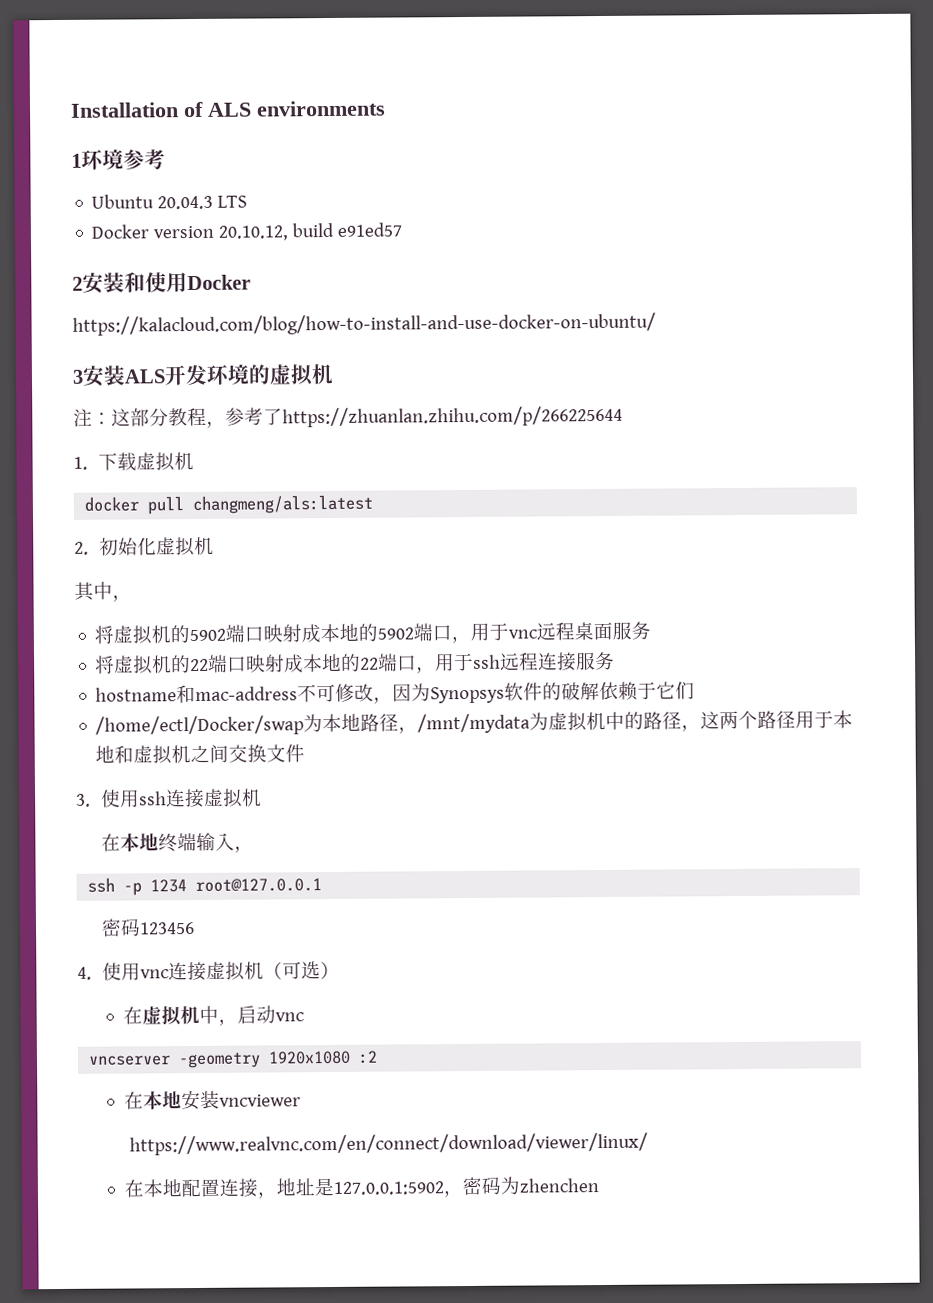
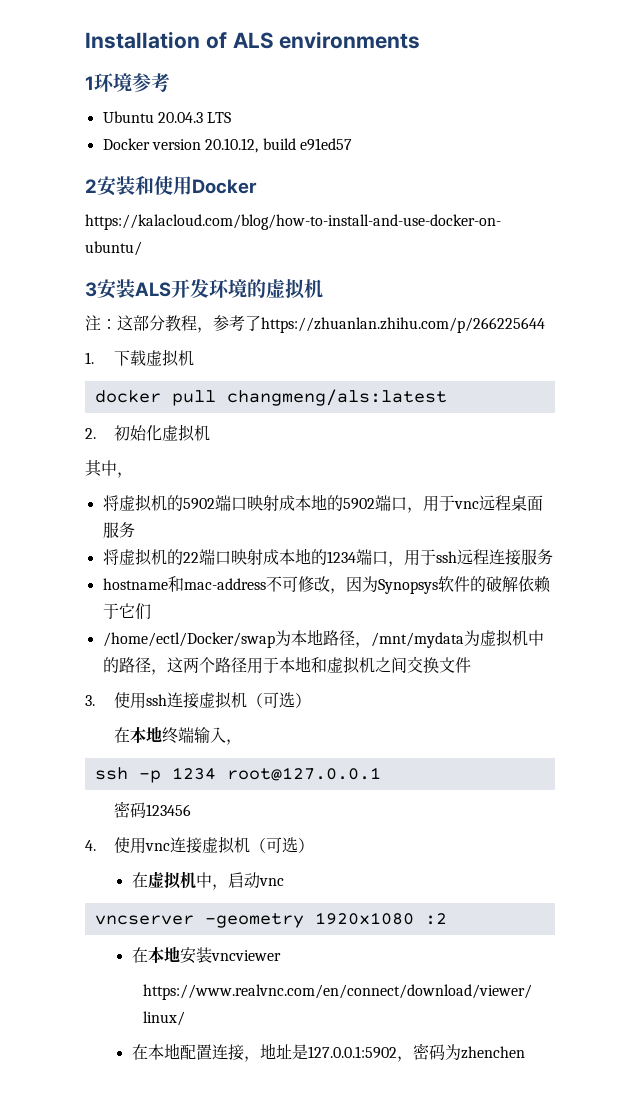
[360,657,380,670] 22 -> [326,551,356,563] 1234
(263, 797) none -> [246,692,311,708] （可选）

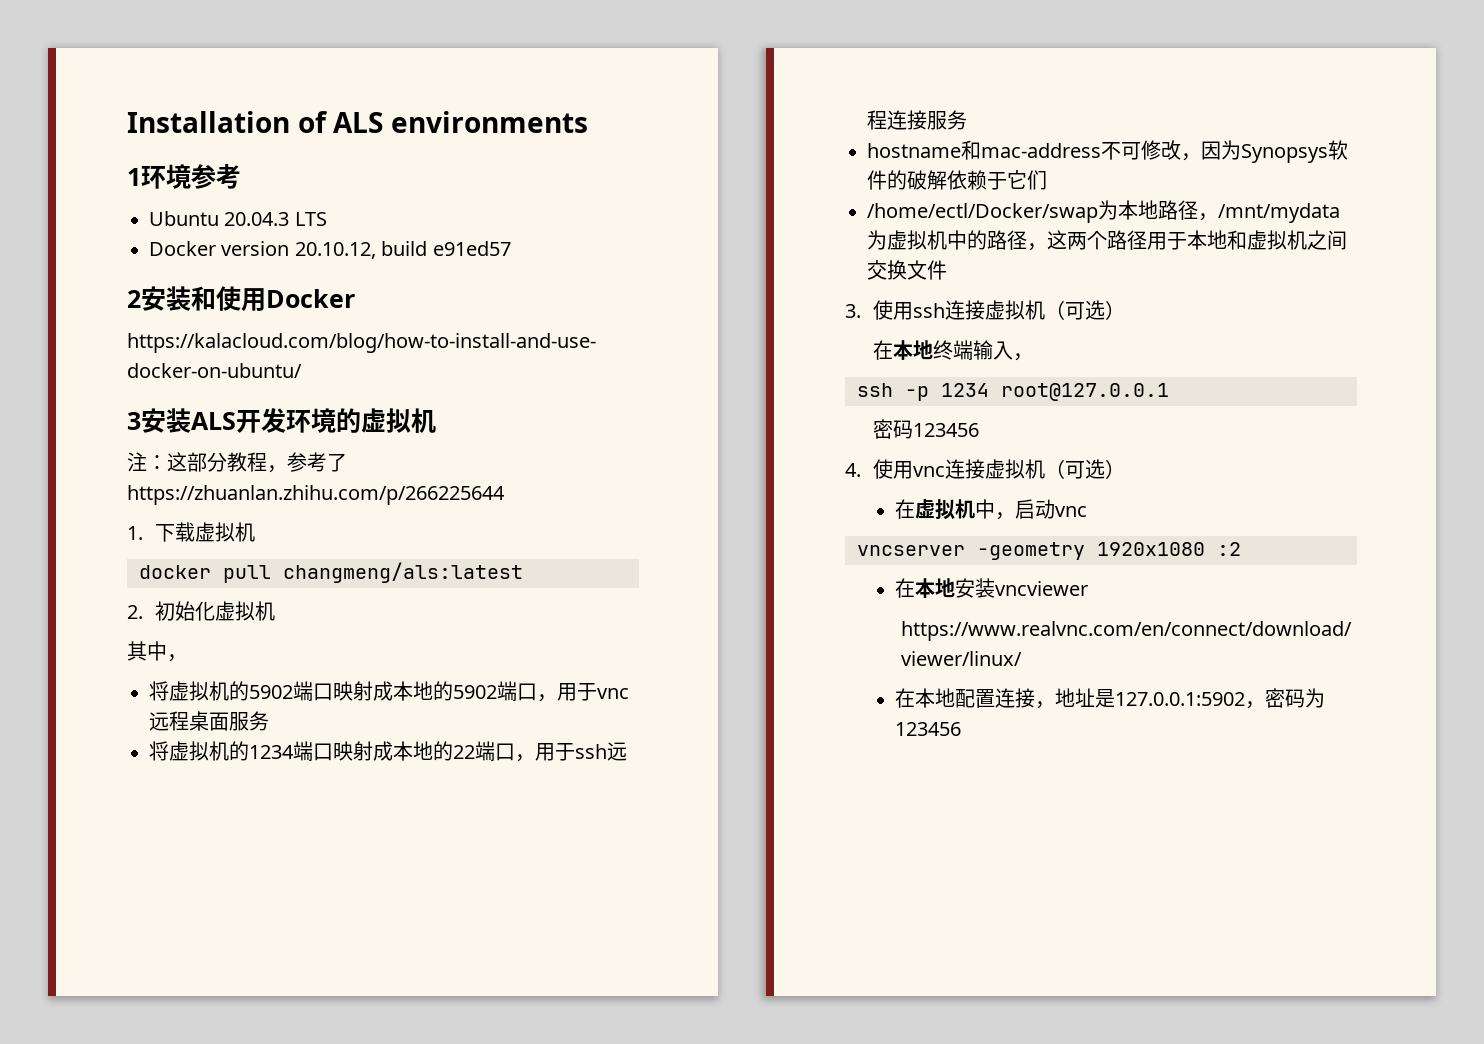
[182,548,356,565] 22端口映射成本地的1234 -> [249,741,475,761] 1234端口映射成本地的22
[460,1046,525,1059] zhenchen -> [895,722,962,736] 123456

